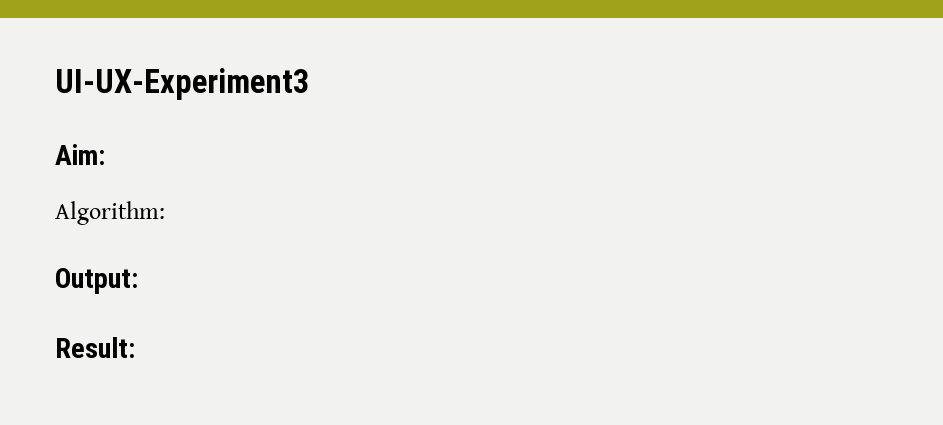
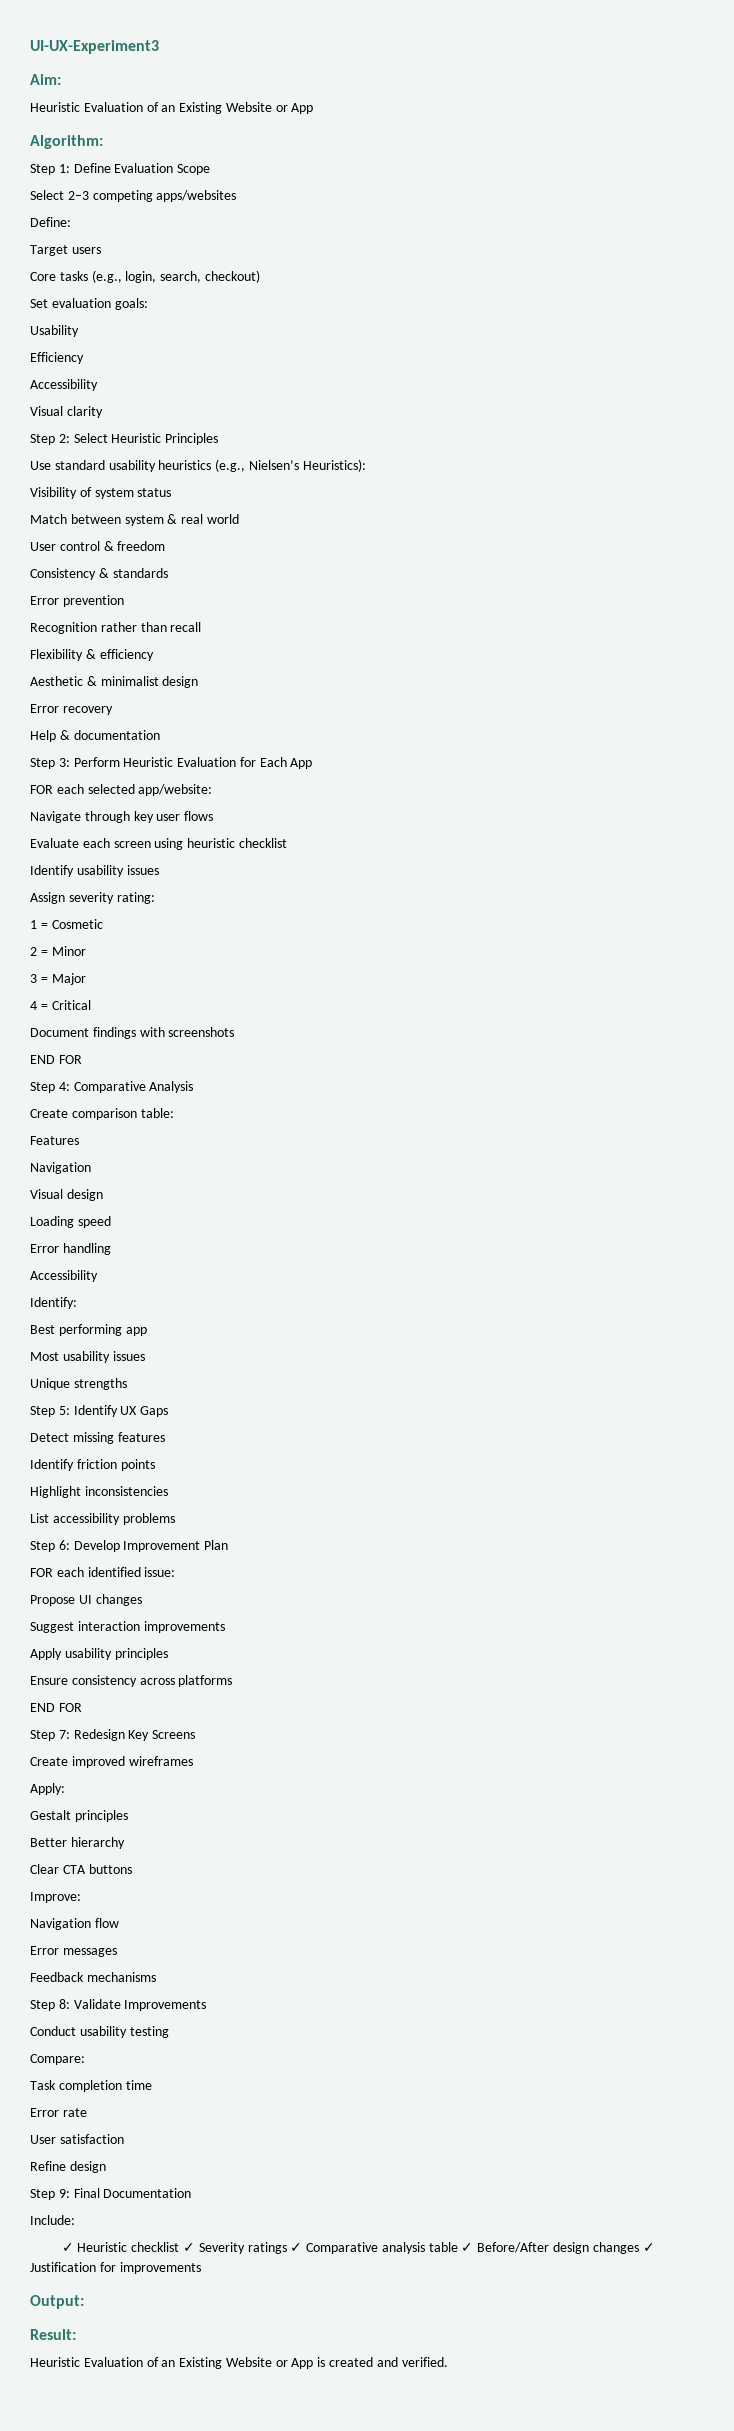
[55,201,165,225] [55,268,138,294] [55,337,135,358] Algorithm: // Output: // Result: -> [30,102,314,114] [30,135,103,149] [30,163,211,175] [30,190,237,202] [30,217,71,227] [30,245,101,256] [30,270,260,283] [30,298,148,310] [30,325,79,337] [30,352,84,364] [30,379,98,391] [30,406,103,418] [30,433,219,445] [30,459,366,472] [30,487,172,499] [30,514,239,526] [30,541,166,551] [30,568,168,580] [30,595,124,607] [30,622,202,634] [30,649,154,661] [30,676,199,688] [30,704,113,715] [30,730,160,742] [30,757,313,769] [30,784,213,796] [30,811,214,823] [30,838,287,850] [30,865,159,877] [30,892,155,904] [30,919,103,929] [30,946,86,956] [30,973,86,985] [30,1000,91,1010] [30,1027,235,1039] [30,1055,82,1064] [30,1081,194,1093] [30,1108,174,1120] [30,1136,79,1145] [30,1162,91,1174] [30,1189,103,1201] [30,1216,111,1228] [30,1243,111,1255] [30,1270,98,1282] [30,1297,77,1309] [30,1324,147,1336] [30,1351,145,1363] [30,1378,127,1390] [30,1405,169,1417] [30,1432,165,1444] [30,1459,155,1471] [30,1486,168,1498] [30,1513,175,1525] [30,1540,229,1552] [30,1567,176,1577] [30,1594,142,1606] [30,1621,225,1633] [30,1648,168,1660] [30,1675,233,1687] [30,1703,82,1712] [30,1729,196,1741] [30,1756,193,1768] [30,1783,65,1795] [30,1810,128,1822] [30,1837,125,1849] [30,1864,132,1874] [30,1892,81,1903] [30,1918,119,1930] [30,1946,117,1957] [30,1972,156,1982] [30,1999,207,2011] [30,2026,169,2038] [30,2054,85,2065] [30,2080,152,2092] [30,2108,87,2117] [30,2134,124,2144] [30,2161,106,2173] [30,2188,192,2200] [30,2215,75,2225] [61,2242,655,2254] [30,2262,201,2274] [30,2295,84,2309] [30,2329,76,2340] [30,2357,448,2369] Heuristic Evaluation of an Existing Website or App // Algorithm: // Step 1: Define Evaluation Scope // Select 2–3 competing apps/websites // Define: // Target users // Core tasks (e.g., login, search, checkout) // Set evaluation goals: // Usability // Efficiency // Accessibility // Visual clarity // Step 2: Select Heuristic Principles // Use standard usability heuristics (e.g., Nielsen’s Heuristics): // Visibility of system status // Match between system & real world // User control & freedom // Consistency & standards // Error prevention // Recognition rather than recall // Flexibility & efficiency // Aesthetic & minimalist design // Error recovery // Help & documentation // Step 3: Perform Heuristic Evaluation for Each App // FOR each selected app/website: // Navigate through key user flows // Evaluate each screen using heuristic checklist // Identify usability issues // Assign severity rating: // 1 = Cosmetic // 2 = Minor // 3 = Major // 4 = Critical // Document findings with screenshots // END FOR // Step 4: Comparative Analysis // Create comparison table: // Features // Navigation // Visual design // Loading speed // Error handling // Accessibility // Identify: // Best performing app // Most usability issues // Unique strengths // Step 5: Identify UX Gaps // Detect missing features // Identify friction points // Highlight inconsistencies // List accessibility problems // Step 6: Develop Improvement Plan // FOR each identified issue: // Propose UI changes // Suggest interaction improvements // Apply usability principles // Ensure consistency across platforms // END FOR // Step 7: Redesign Key Screens // Create improved wireframes // Apply: // Gestalt principles // Better hierarchy // Clear CTA buttons // Improve: // Navigation flow // Error messages // Feedback mechanisms // Step 8: Validate Improvements // Conduct usability testing // Compare: // Task completion time // Error rate // User satisfaction // Refine design // Step 9: Final Documentation // Include: // ✓ Heuristic checklist ✓ Severity ratings ✓ Comparative analysis table ✓ Before/After design changes ✓ Justification for improvements // Output: // Result: // Heuristic Evaluation of an Existing Website or App is created and verified.

